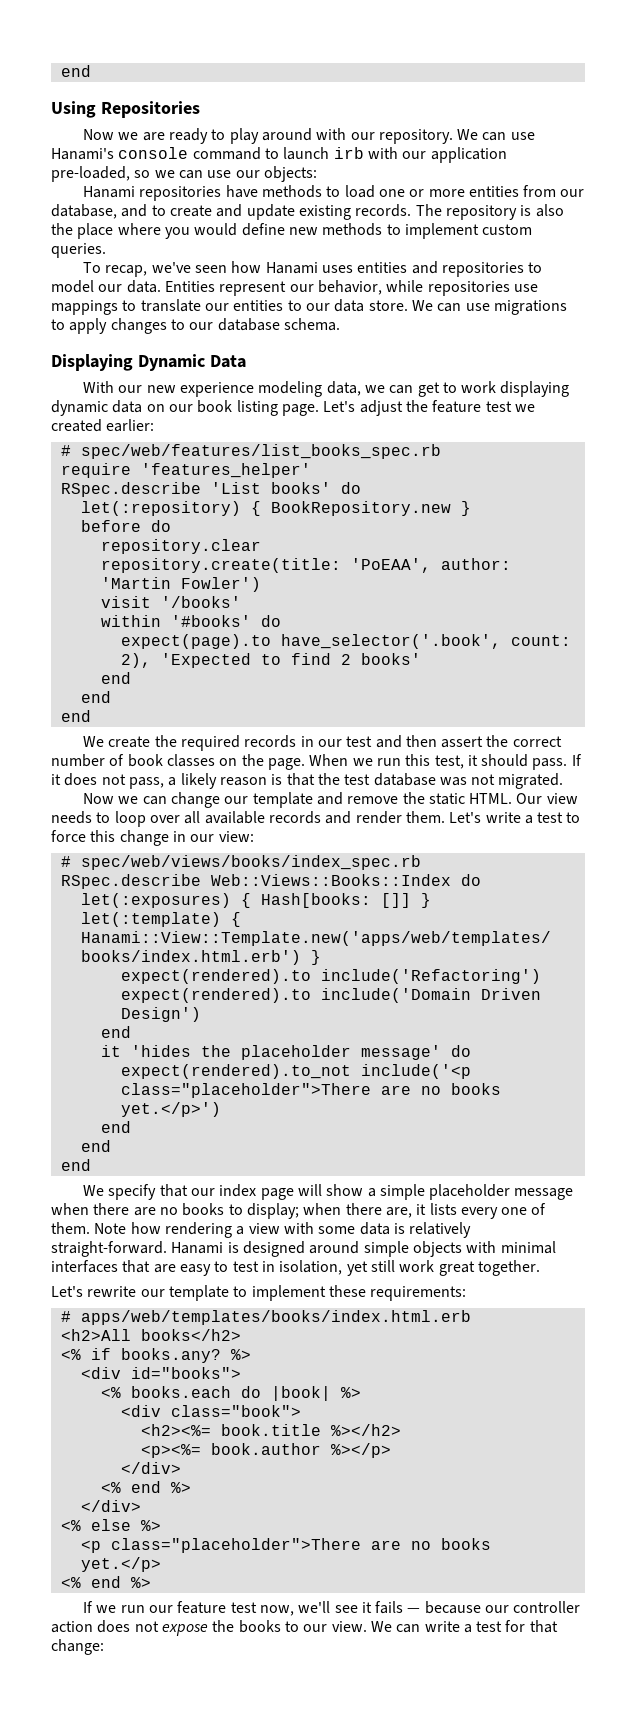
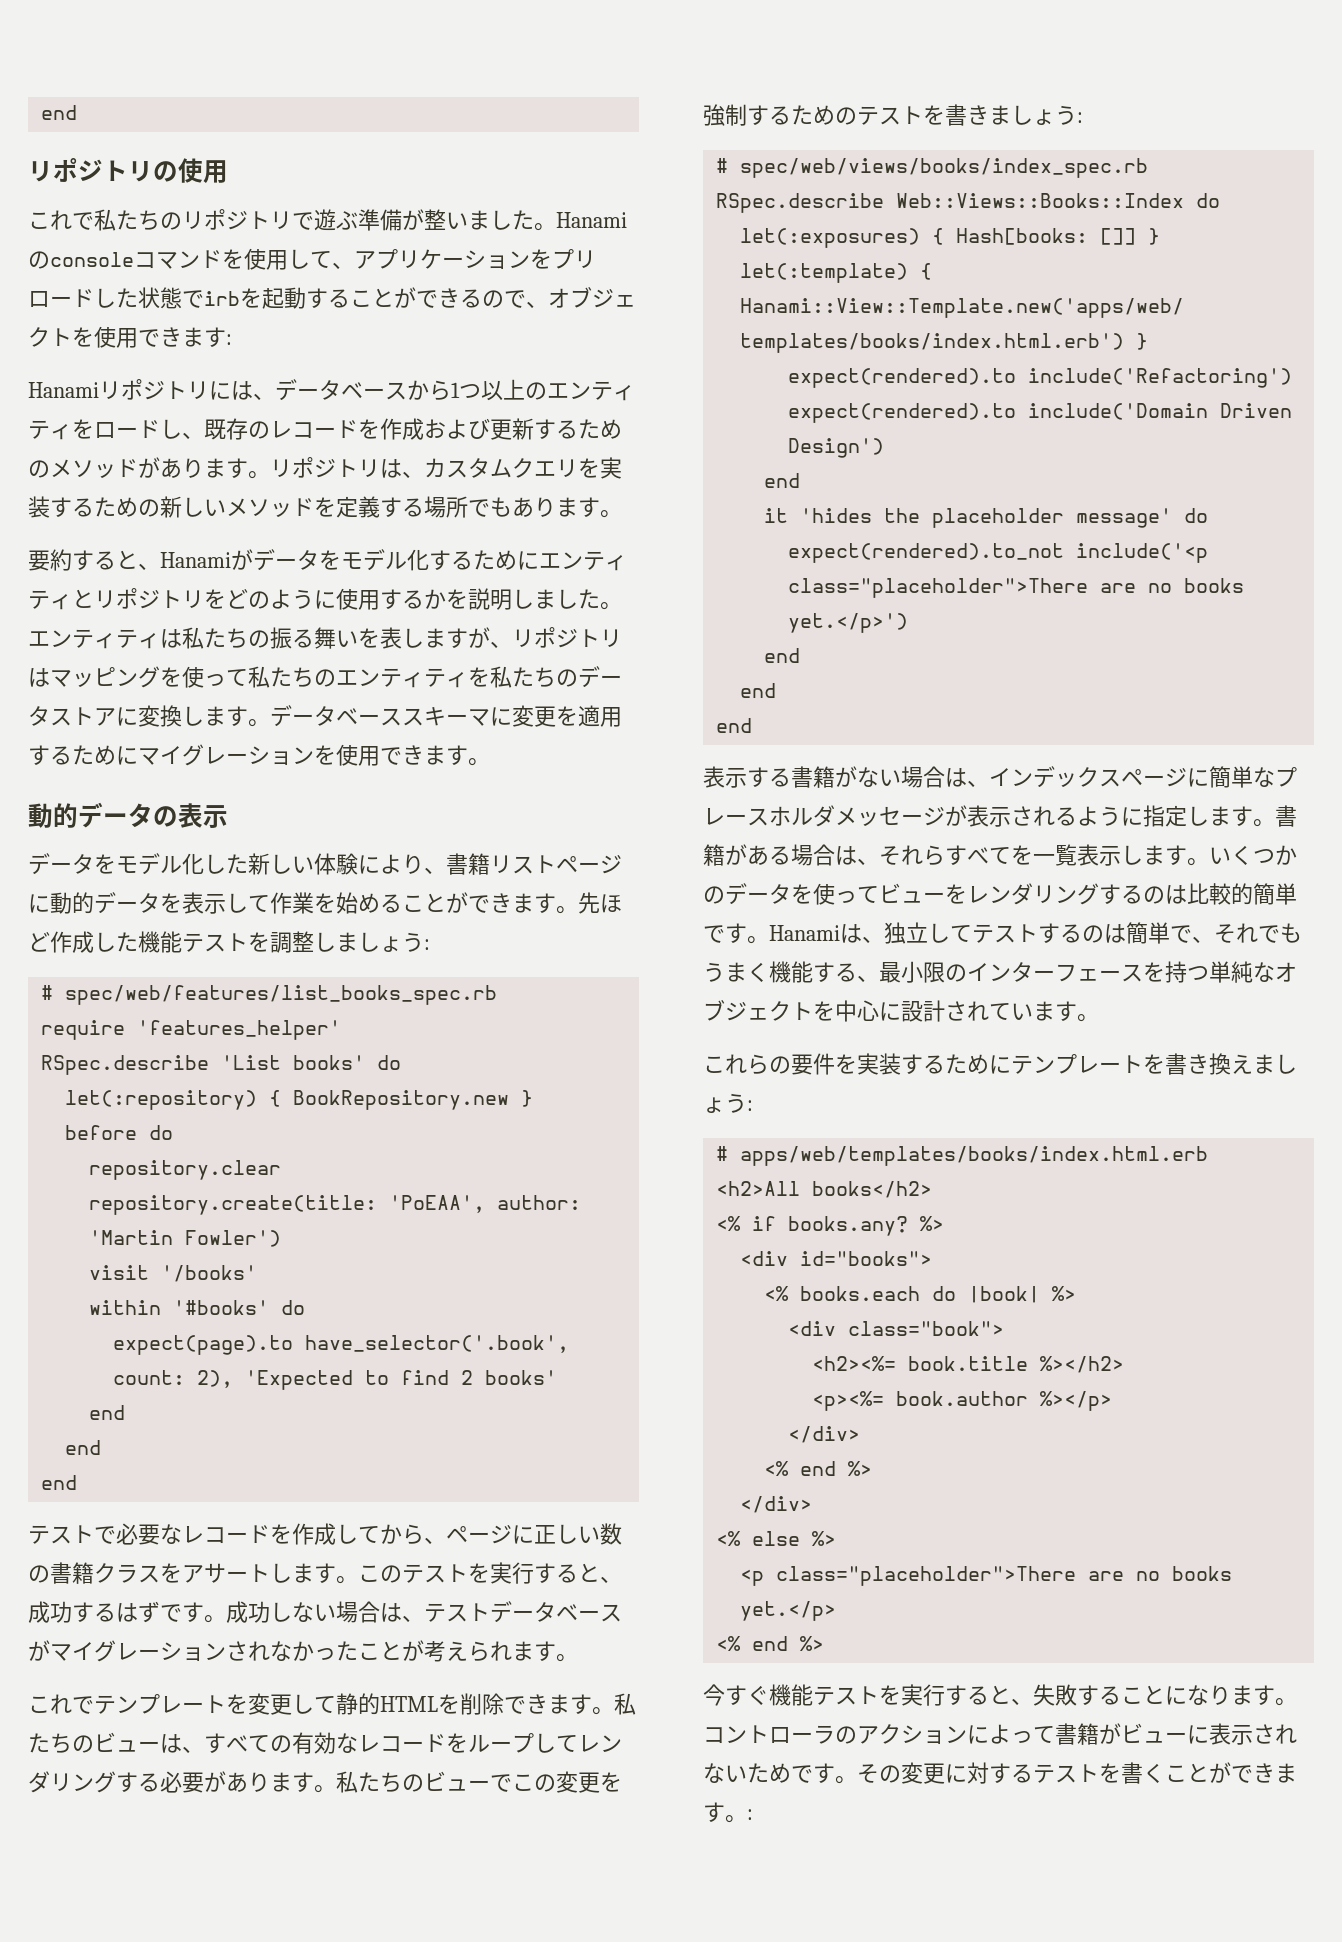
[60,65,91,77] [51,101,200,118] [82,128,535,144] [51,147,507,163] [51,166,317,182] [82,185,585,201] [51,204,564,220] [51,223,533,239] [51,243,106,258] [82,261,543,277] [51,280,538,296] [51,299,567,315] [51,318,340,334] [51,354,246,371] [82,381,570,397] [51,400,535,416] [51,419,155,432] end // Using Repositories // Now we are ready to play around with our repository. We can use Hanami's console command to launch irb with our application pre-loaded, so we can use our objects: // Hanami repositories have methods to load one or more entities from our database, and to create and update existing records. The repository is also the place where you would define new methods to implement custom queries. // To recap, we've seen how Hanami uses entities and repositories to model our data. Entities represent our behavior, while repositories use mappings to translate our entities to our data store. We can use migrations to apply changes to our database schema. // Displaying Dynamic Data // With our new experience modeling data, we can get to work displaying dynamic data on our book listing page. Let's adjust the feature test we created earlier: -> [41,105,78,120] [28,158,228,183] [28,209,627,231] [28,248,596,270] [28,287,636,309] [28,326,232,348] [28,379,635,401] [28,418,622,440] [28,457,622,479] [28,496,622,518] [28,549,627,571] [28,588,622,610] [28,627,622,649] [28,666,622,688] [28,705,622,727] [28,744,490,766] [28,802,228,828] [28,853,622,875] [28,892,622,914] [28,931,430,953] end // リポジトリの使用 // これで私たちのリポジトリで遊ぶ準備が整いました。Hanamiのconsoleコマンドを使用して、アプリケーションをプリロードした状態でirbを起動することができるので、オブジェクトを使用できます: // Hanamiリポジトリには、データベースから1つ以上のエンティティをロードし、既存のレコードを作成および更新するためのメソッドがあります。リポジトリは、カスタムクエリを実装するための新しいメソッドを定義する場所でもあります。 // 要約すると、Hanamiがデータをモデル化するためにエンティティとリポジトリをどのように使用するかを説明しました。エンティティは私たちの振る舞いを表しますが、リポジトリはマッピングを使って私たちのエンティティを私たちのデータストアに変換します。データベーススキーマに変更を適用するためにマイグレーションを使用できます。 // 動的データの表示 // データをモデル化した新しい体験により、書籍リストページに動的データを表示して作業を始めることができます。先ほど作成した機能テストを調整しましょう:
[82,735,562,751] [51,754,582,770] [51,773,564,789] [82,792,578,808] [51,811,581,827] [51,830,254,846] We create the required records in our test and then assert the correct number of book classes on the page. When we run this test, it should pass. If it does not pass, a likely reason is that the test database was not migrated. // Now we can change our template and remove the static HTML. Our view needs to loop over all available records and render them. Let's write a test to force this change in our view: -> [28,1523,622,1545] [28,1562,622,1584] [28,1601,622,1623] [28,1640,578,1662] [28,1693,636,1715] [28,1732,622,1754] [28,1771,622,1793] [703,104,1083,126] テストで必要なレコードを作成してから、ページに正しい数の書籍クラスをアサートします。このテストを実行すると、成功するはずです。成功しない場合は、テストデータベースがマイグレーションされなかったことが考えられます。 // これでテンプレートを変更して静的HTMLを削除できます。私たちのビューは、すべての有効なレコードをループしてレンダリングする必要があります。私たちのビューでこの変更を強制するためのテストを書きましょう:
[82,1184,574,1200] [51,1203,547,1219] [51,1222,472,1238] [51,1241,556,1257] [51,1260,540,1276] [51,1285,467,1301] We specify that our index page will show a simple placeholder message when there are no books to display; when there are, it lists every one of them. Note how rendering a view with some data is relatively straight-forward. Hanami is designed around simple objects with minimal interfaces that are easy to test in isolation, yet still work great together. // Let's rewrite our template to implement these requirements: -> [703,766,1297,788] [703,805,1297,827] [703,844,1297,866] [703,883,1297,905] [703,922,1302,944] [703,961,1297,983] [703,1000,1099,1022] [703,1053,1297,1075] [703,1093,753,1113] 表示する書籍がない場合は、インデックスページに簡単なプレースホルダメッセージが表示されるように指定します。書籍がある場合は、それらすべてを一覧表示します。いくつかのデータを使ってビューをレンダリングするのは比較的簡単です。Hanamiは、独立してテストするのは簡単で、それでもうまく機能する、最小限のインターフェースを持つ単純なオブジェクトを中心に設計されています。 // これらの要件を実装するためにテンプレートを書き換えましょう:
[82,1601,581,1616] [51,1620,558,1636] [51,1639,104,1655] If we run our feature test now, we'll see it fails — because our controller action does not expose the books to our view. We can write a test for that change: -> [703,1684,1297,1706] [703,1723,1297,1745] [703,1762,1297,1784] [703,1802,753,1823] 今すぐ機能テストを実行すると、失敗することになります。コントローラのアクションによって書籍がビューに表示されないためです。その変更に対するテストを書くことができます。:

